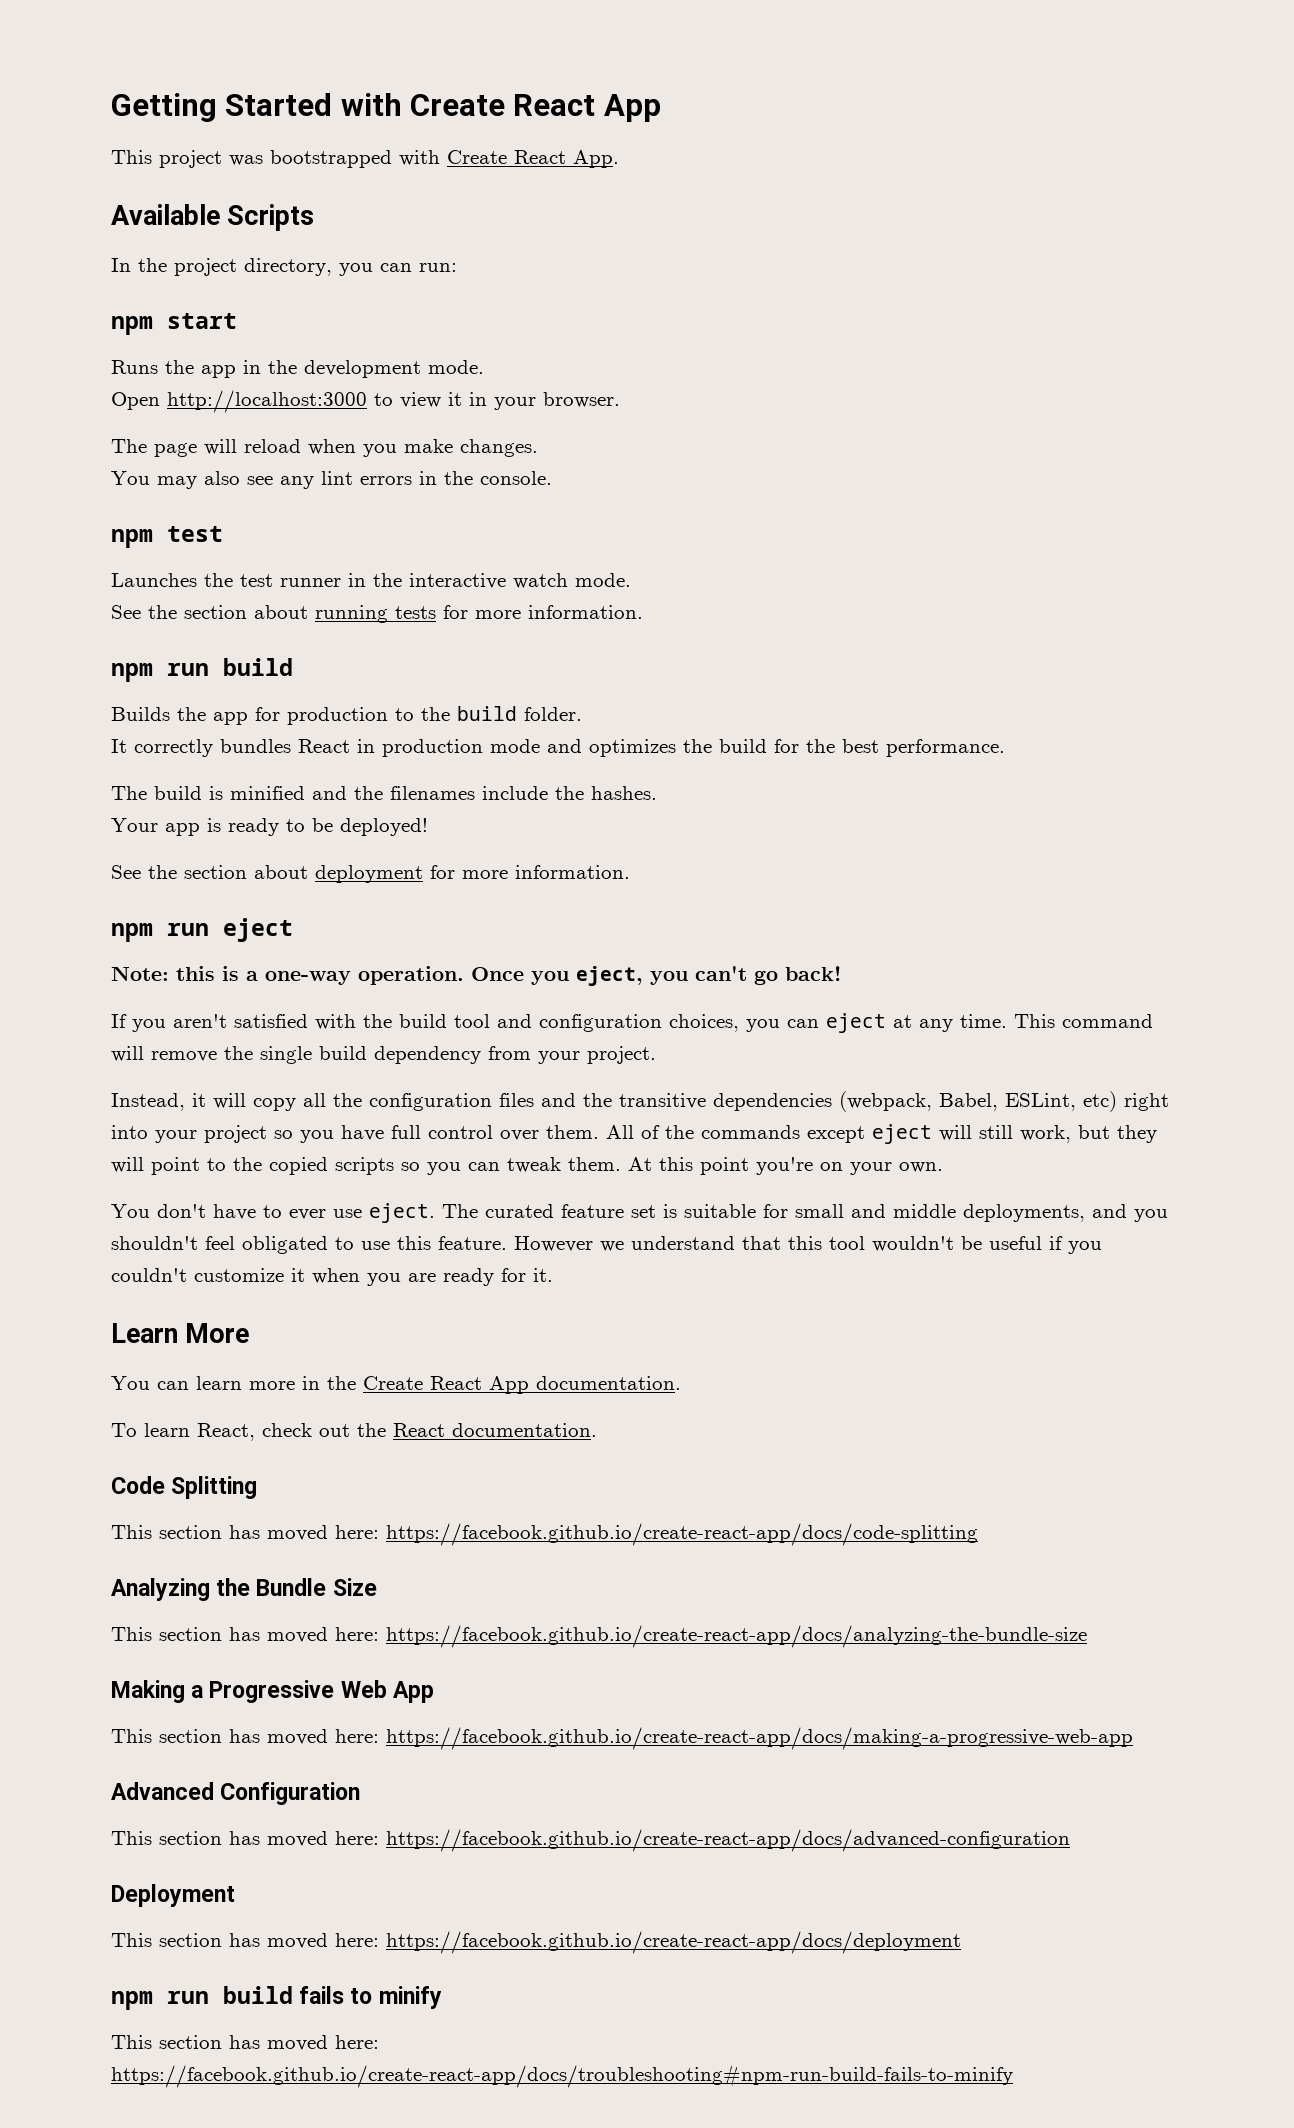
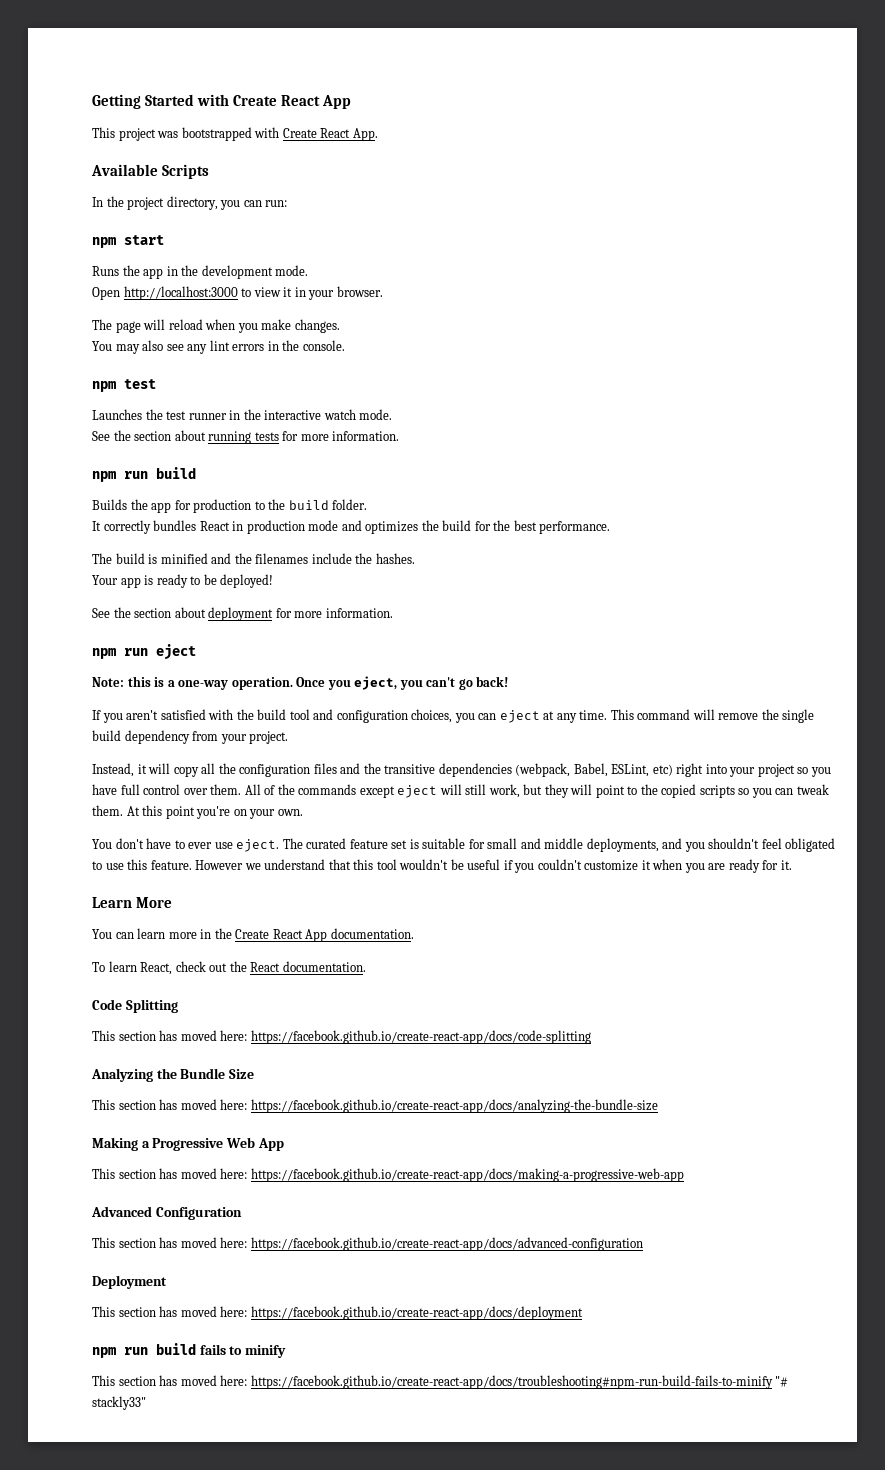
(1013, 2076) none -> [775,1376,789,1387] [92,1396,146,1410] "# stackly33"

